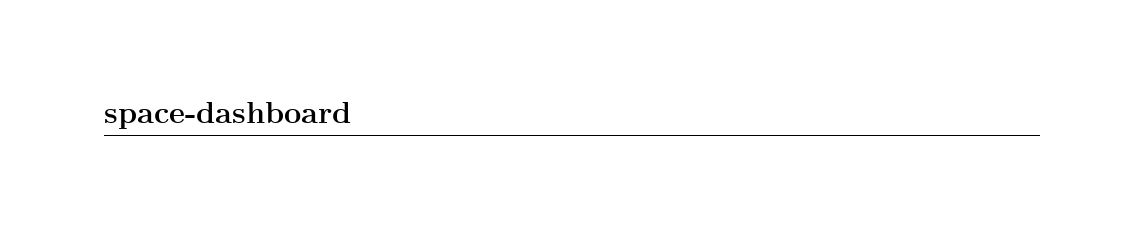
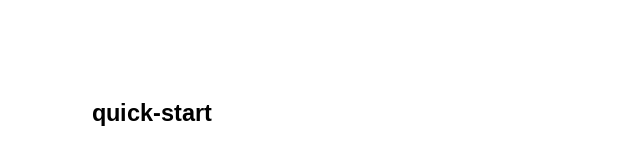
[104,102,351,129] space-dashboard -> [92,103,212,126] quick-start

